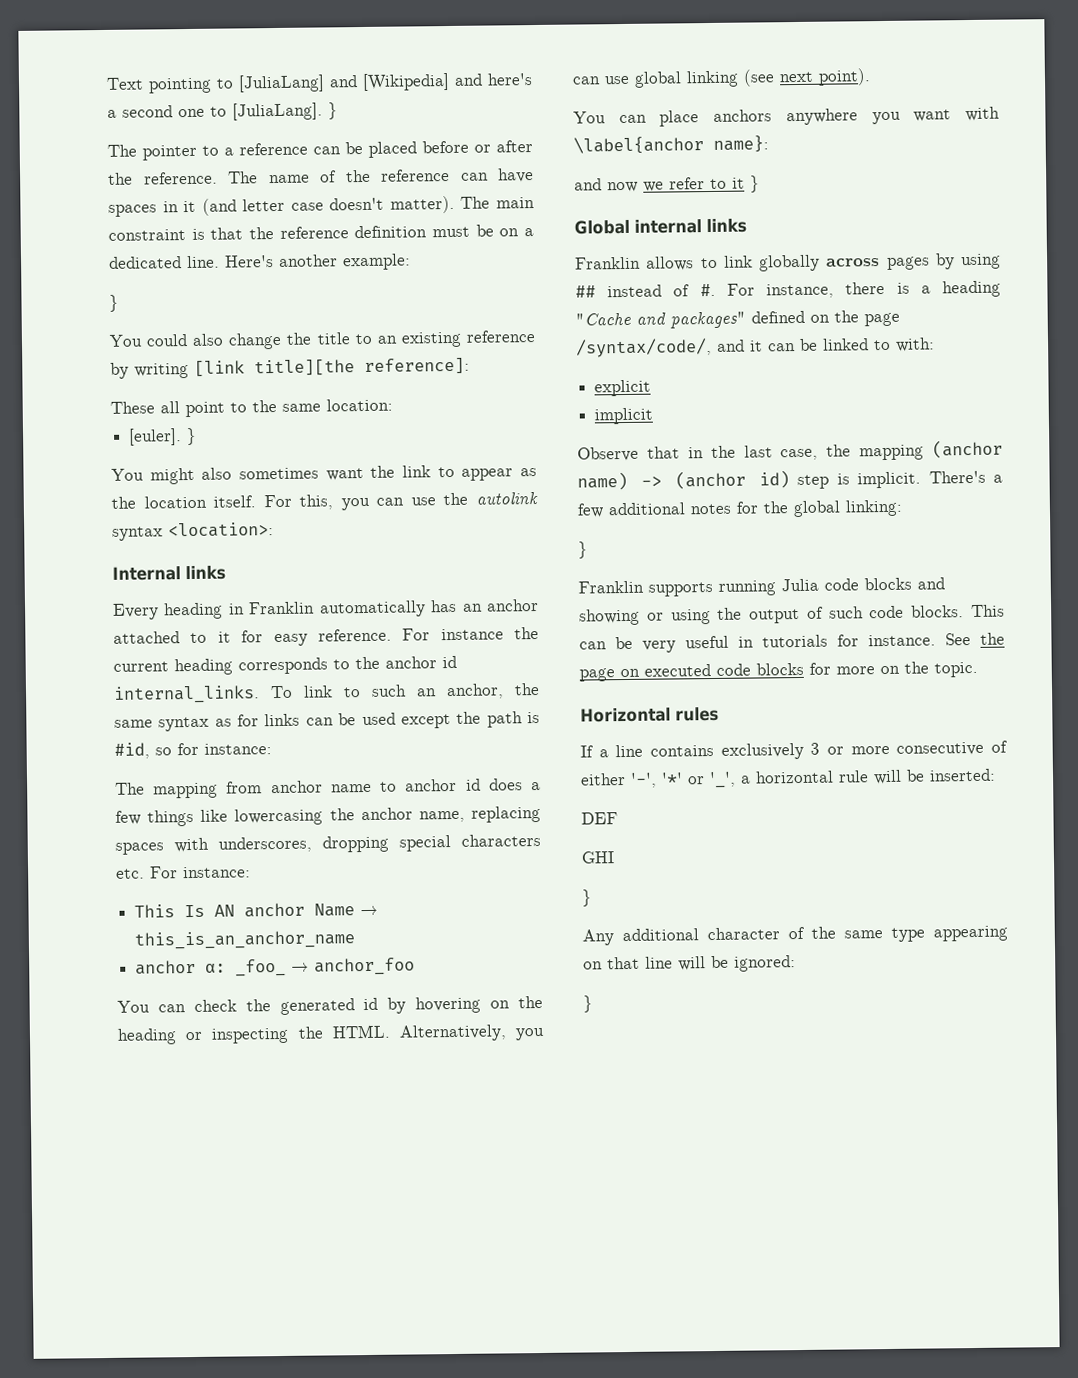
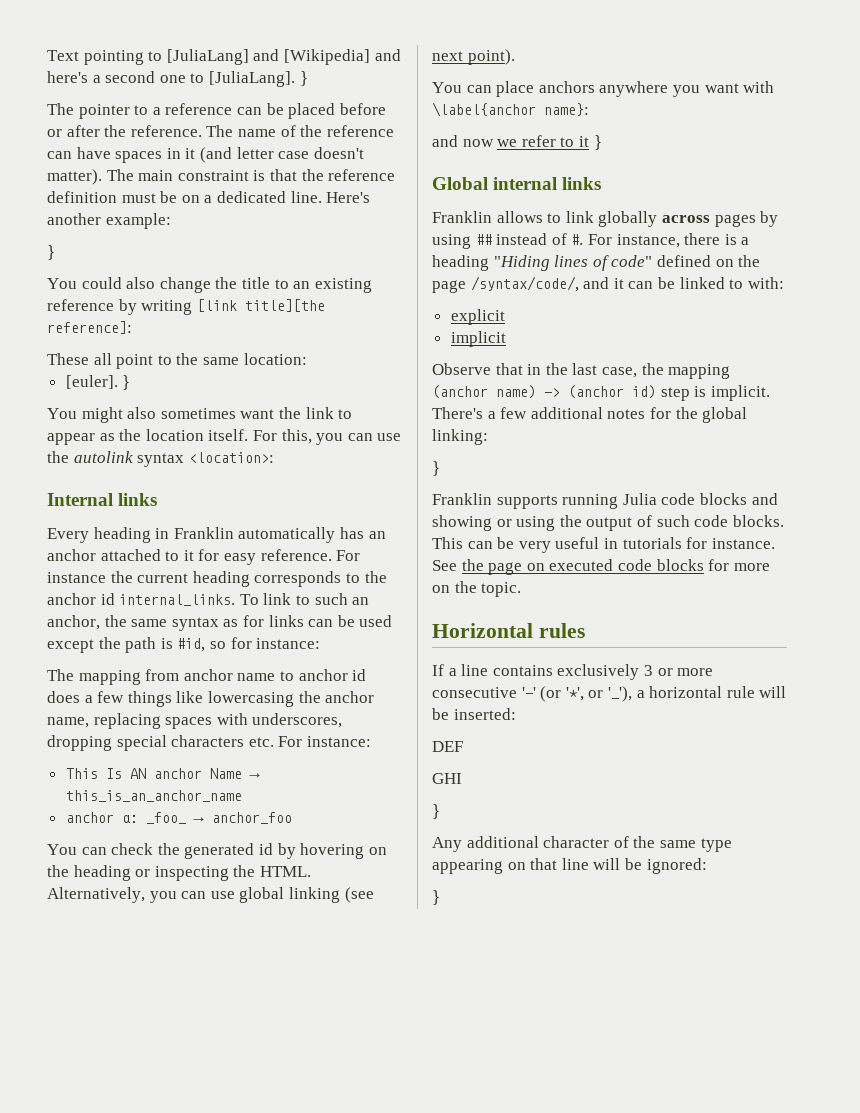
[575,311,746,329] "Cache and packages" -> [493,255,653,271] "Hiding lines of code"
[991,740,1008,753] [580,771,736,789] of either '-', '*' or '_', -> [521,686,632,702] '-' (or '*', or '_'),

